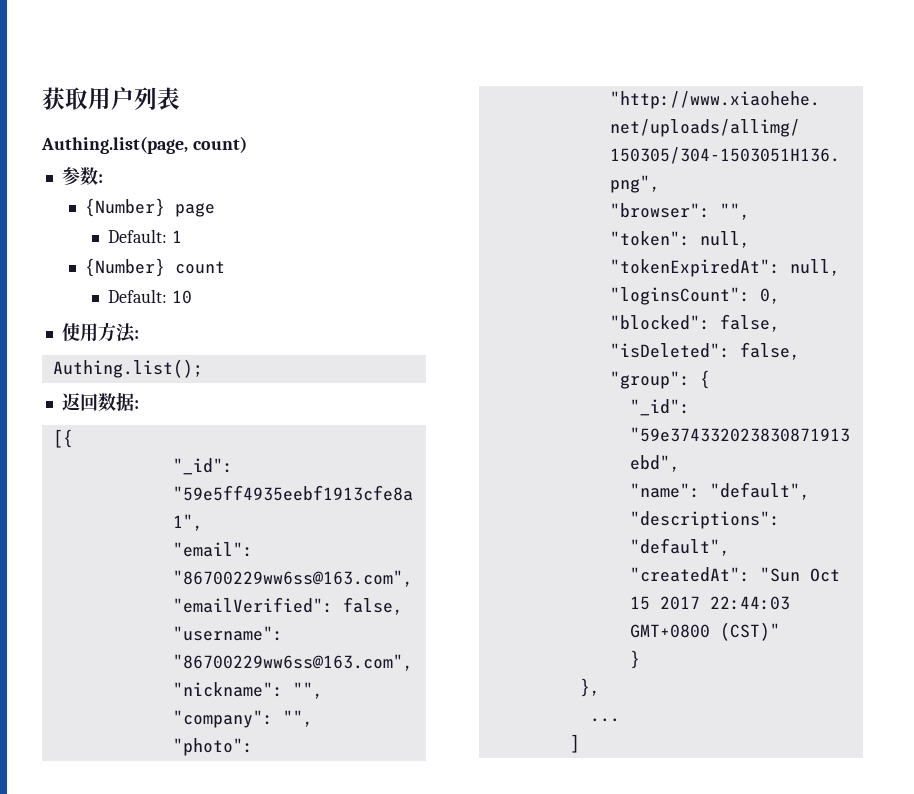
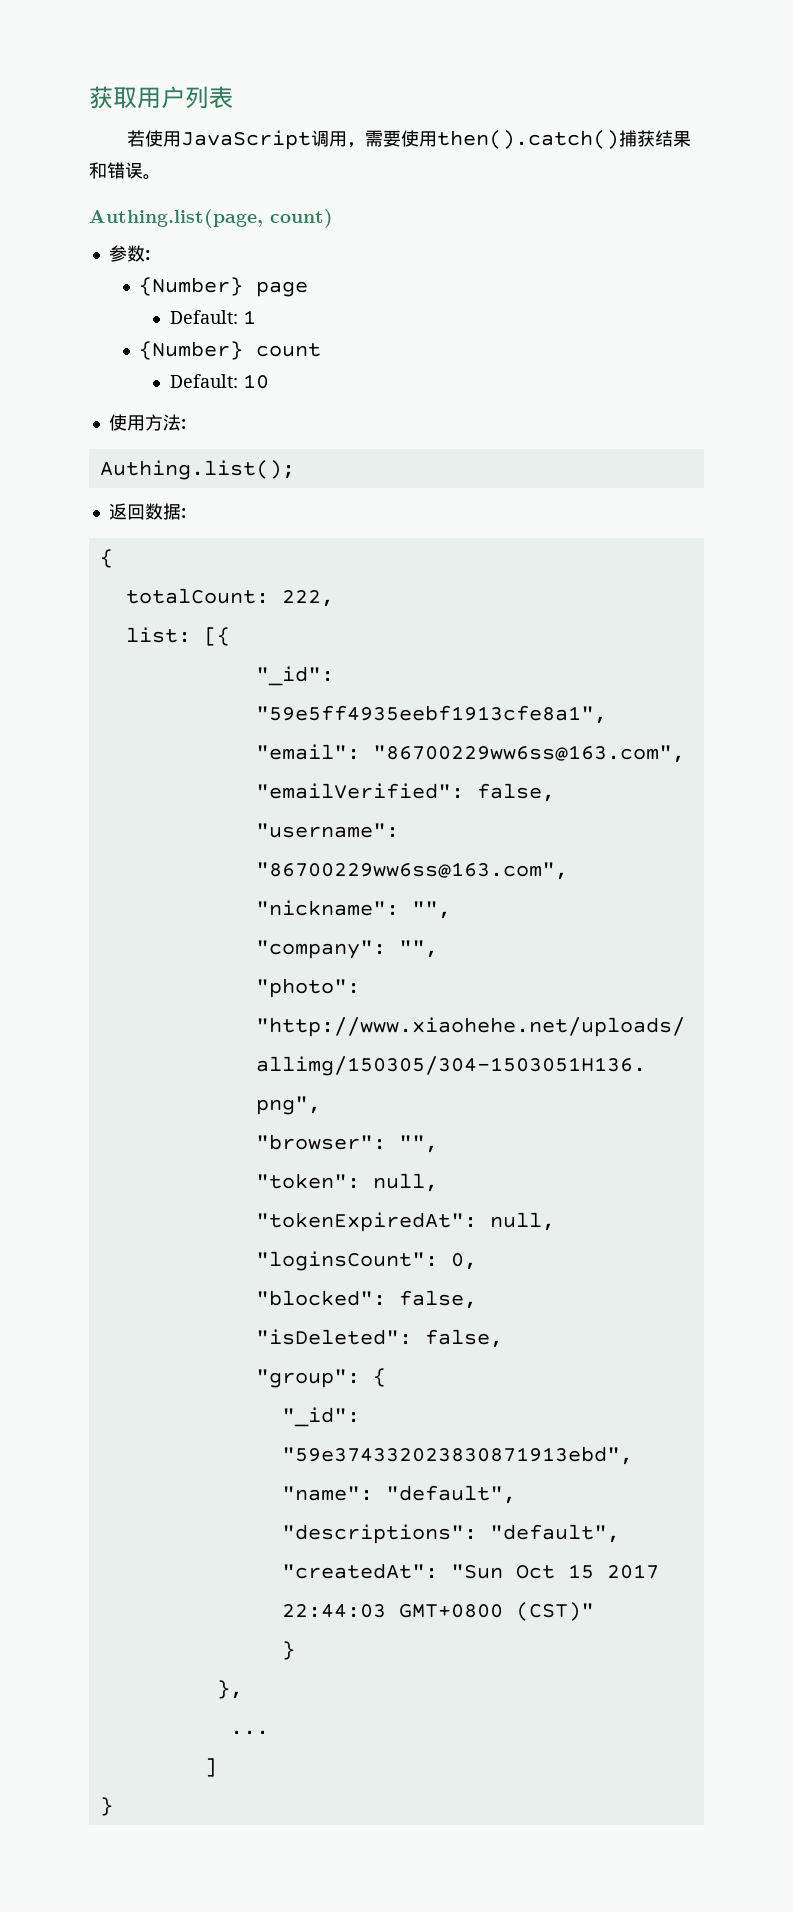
(180, 98) none -> [127,130,692,150] [89,162,161,180] // 若使用JavaScript调用，需要使用then().catch()捕获结果和错误。
(139, 404) none -> [99,549,113,568] [125,588,334,607] [125,627,191,643] { // totalCount: 222, // list:
(580, 743) none -> [99,1797,113,1816] // }

